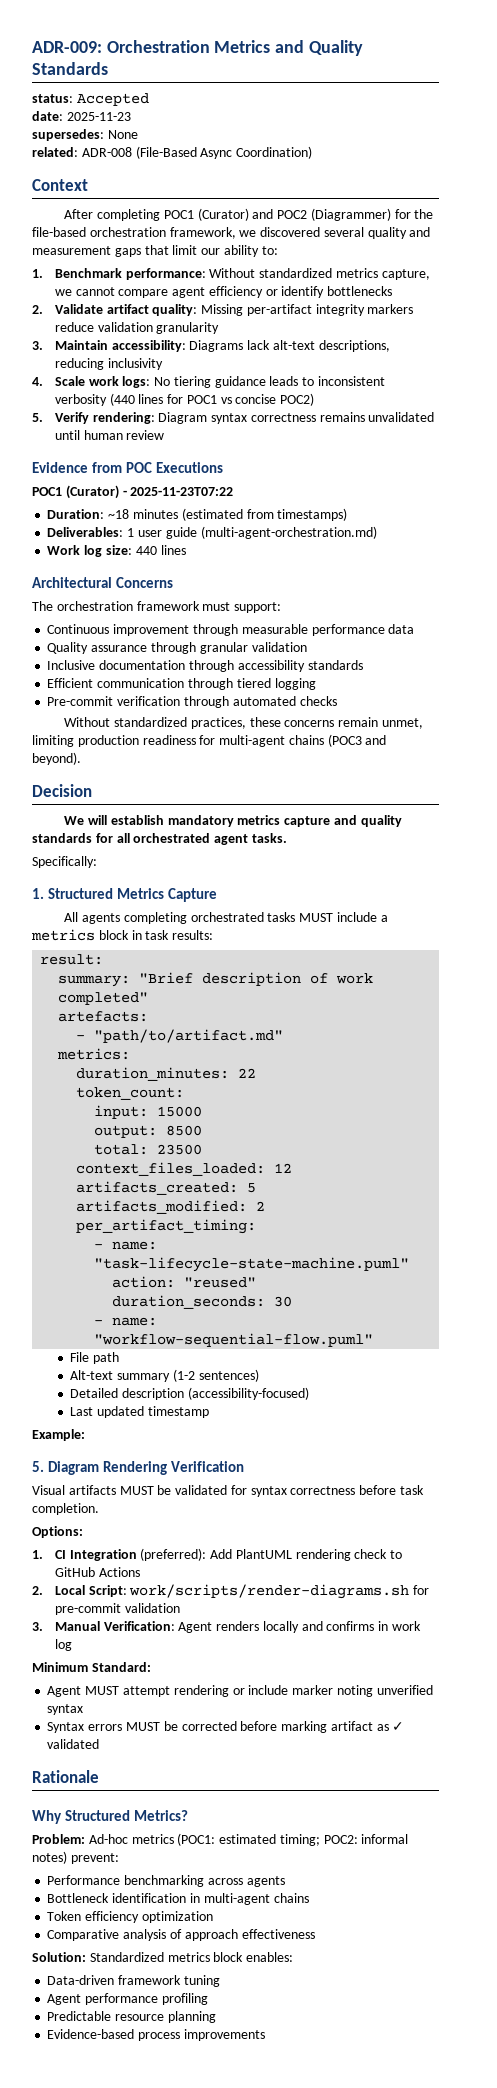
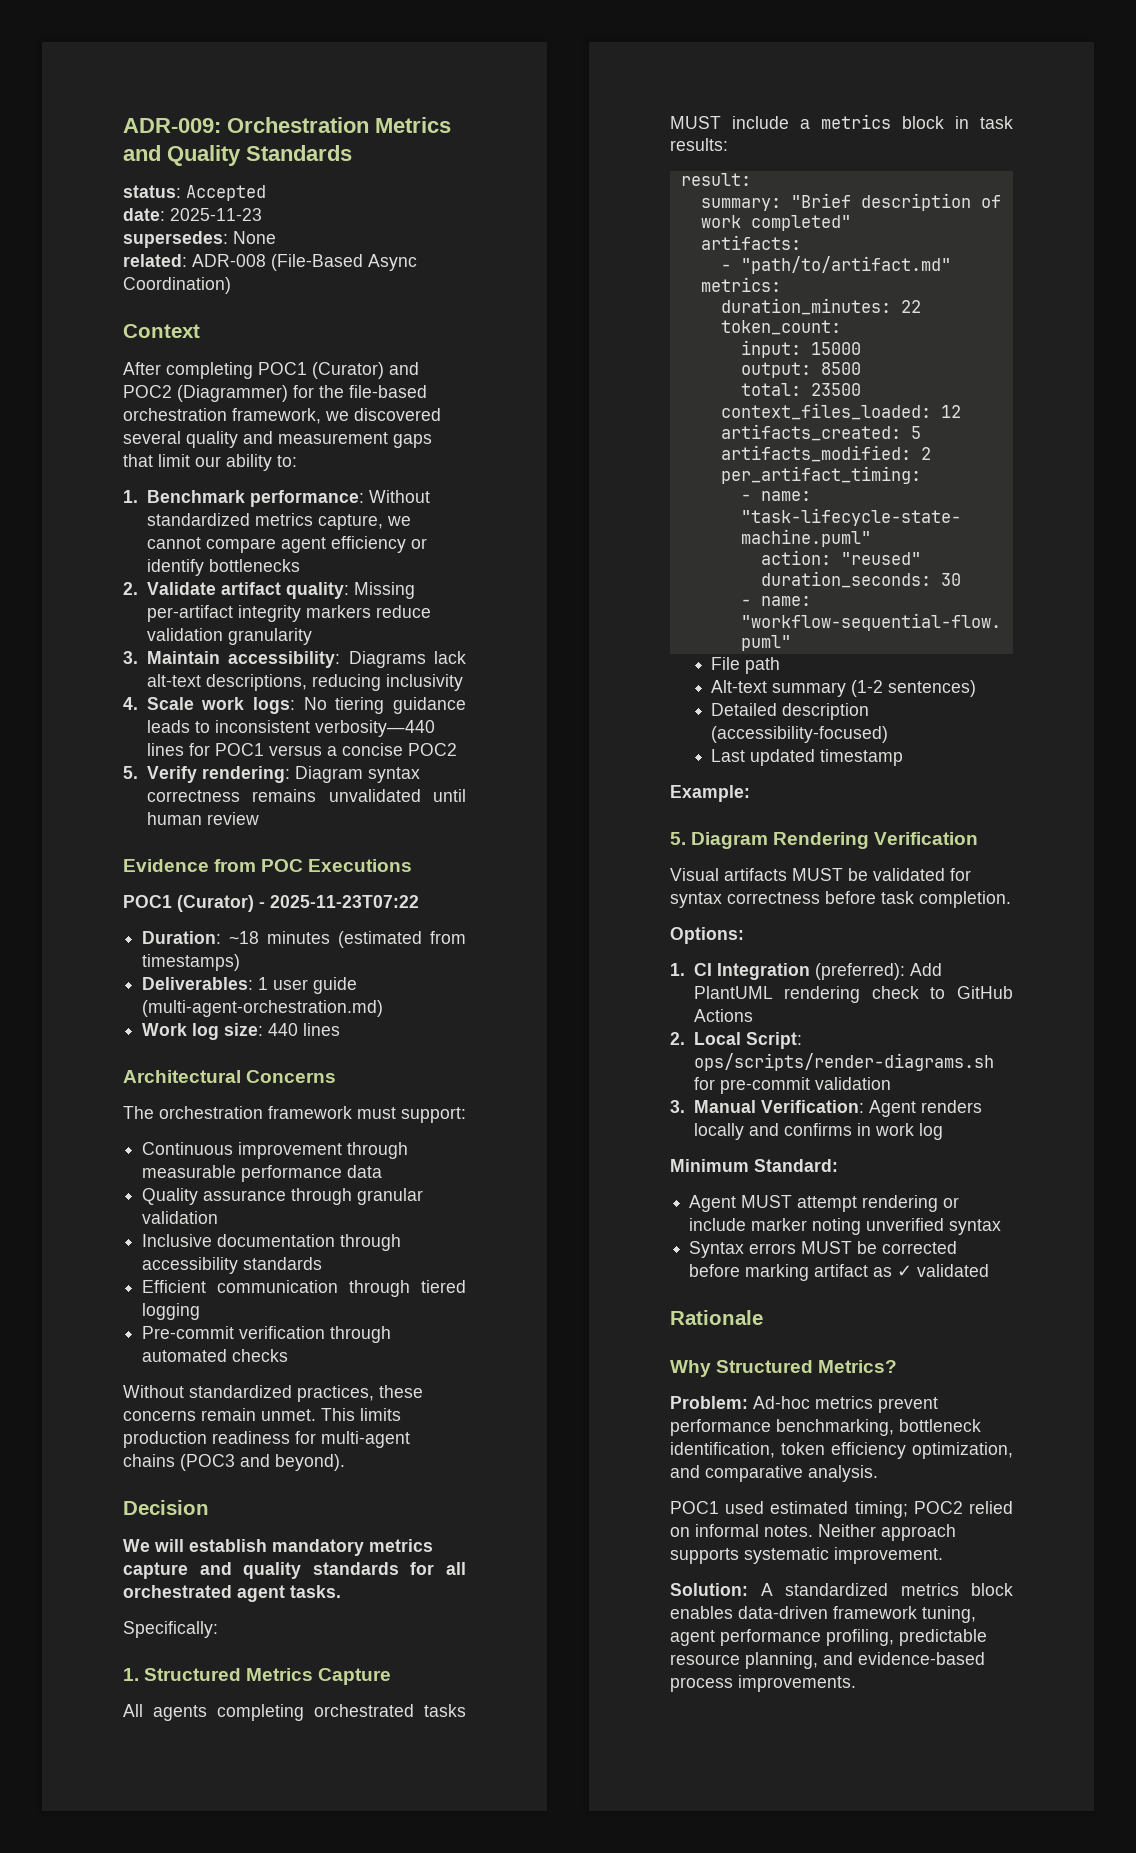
[54,393,135,406] verbosity (440 -> [314,720,435,737] verbosity—440
[220,393,315,406] vs concise POC2) -> [268,743,457,756] versus a concise POC2
[381,718,423,729] [32,735,74,747] unmet, limiting -> [261,1408,401,1421] unmet. This limits
[58,1011,149,1022] artefacts: -> [700,235,801,250] artifacts:
[129,1584,410,1599] work/scripts/render-diagrams.sh -> [693,1053,994,1071] ops/scripts/render-diagrams.sh
[177,1833,409,1846] [32,1851,119,1864] [47,1875,285,1887] [47,1893,309,1905] [47,1911,213,1923] [47,1929,315,1941] [32,1952,294,1962] [47,1975,220,1987] [47,1993,208,2005] [47,2011,216,2023] [47,2029,265,2041] (POC1: estimated timing; POC2: informal notes) prevent: // Performance benchmarking across agents // Bottleneck identification in multi-agent chains // Token efficiency optimization // Comparative analysis of approach effectiveness // Solution: Standardized metrics block enables: // Data-driven framework tuning // Agent performance profiling // Predictable resource planning // Evidence-based process improvements -> [878,1397,938,1413] [670,1419,981,1436] [670,1442,1013,1459] [670,1465,878,1482] [670,1501,1013,1518] [670,1524,956,1541] [670,1547,943,1564] [670,1583,1013,1596] [670,1606,976,1623] [670,1629,987,1646] [670,1652,985,1669] [670,1675,856,1692] prevent performance benchmarking, bottleneck identification, token efficiency optimization, and comparative analysis. // POC1 used estimated timing; POC2 relied on informal notes. Neither approach supports systematic improvement. // Solution: A standardized metrics block enables data-driven framework tuning, agent performance profiling, predictable resource planning, and evidence-based process improvements.

